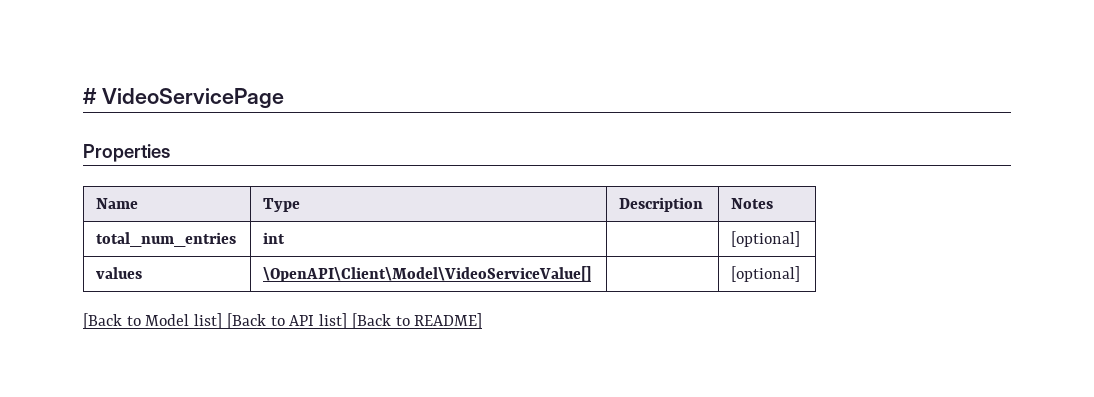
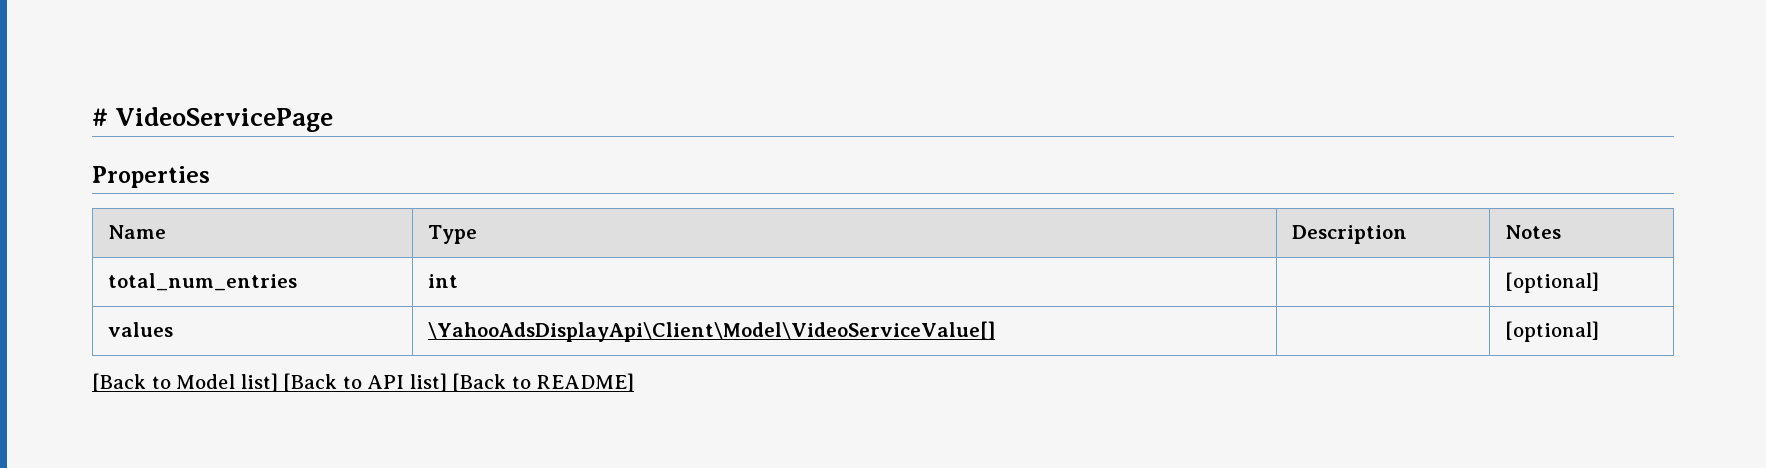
[263,266,592,282] \OpenAPI\Client\Model\VideoServiceValue[] -> [428,321,996,342] \YahooAdsDisplayApi\Client\Model\VideoServiceValue[]

